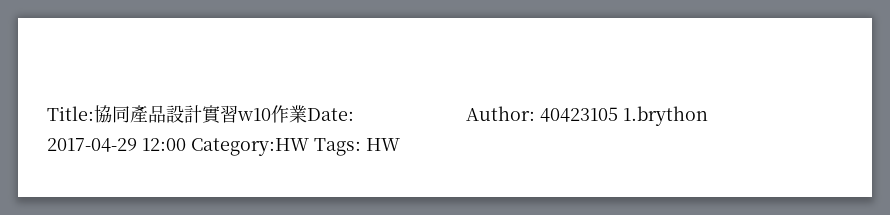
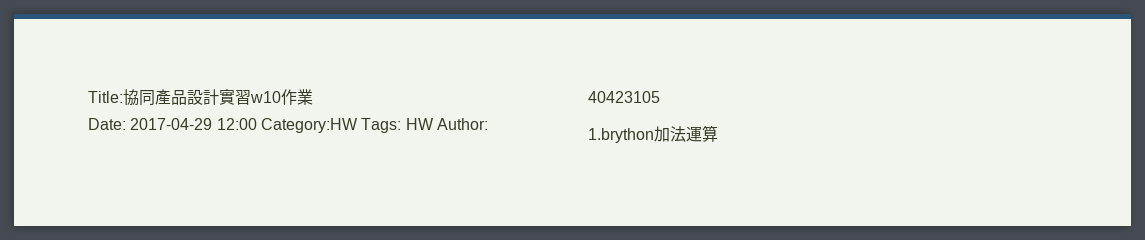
(307, 114) none -> (313, 97) //
[623,106,708,126] 1.brython -> [588,125,718,143] // 1.brython加法運算

